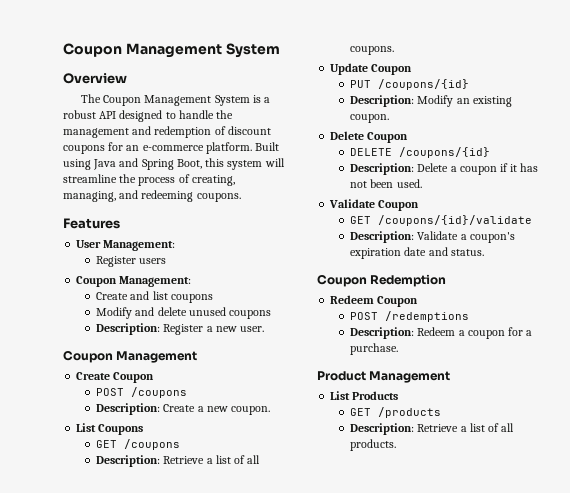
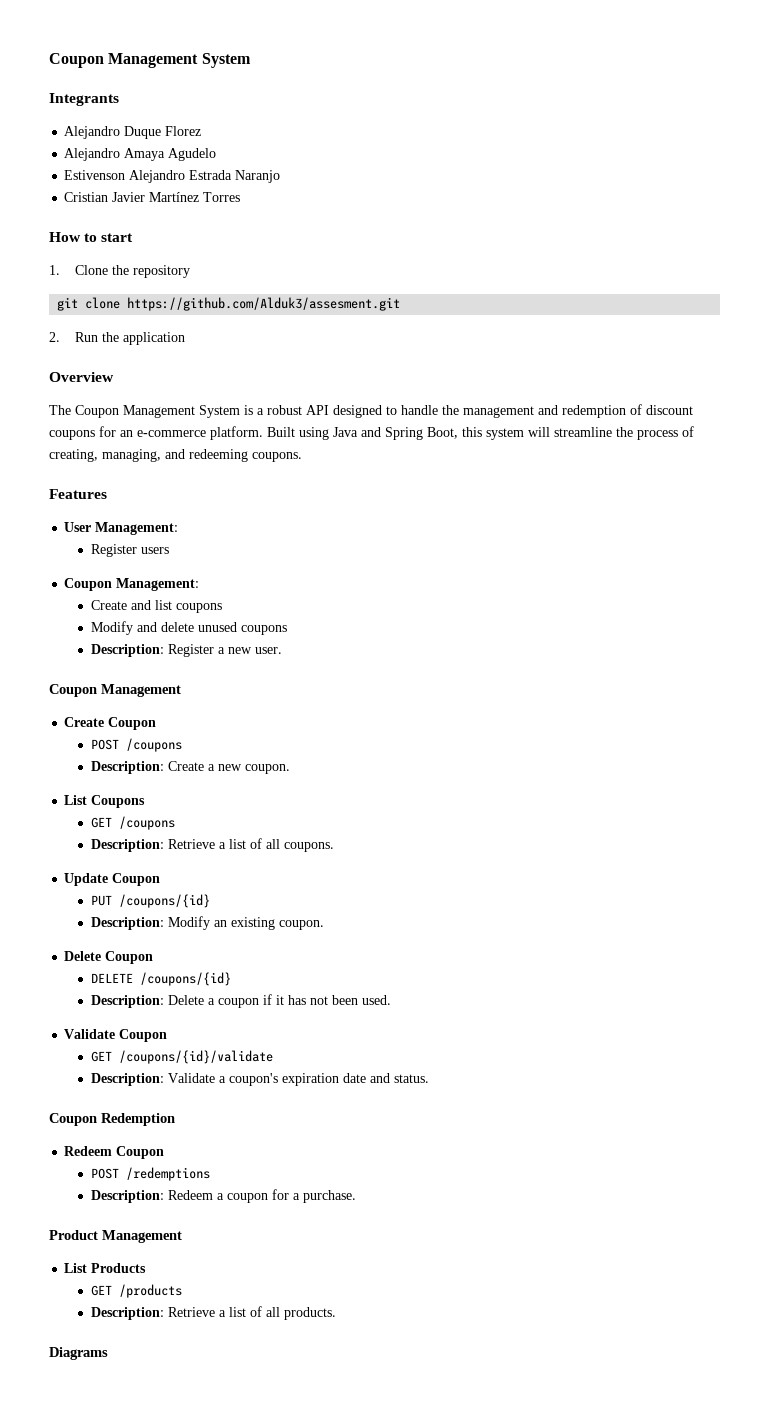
[63,43,280,58] Coupon Management System -> [49,53,251,68] [49,93,119,106] [64,126,202,139] [64,148,217,161] [64,170,281,183] [64,192,241,202] [49,232,134,242] [49,265,191,278] [57,297,401,311] [49,332,186,345] Coupon Management System // Integrants // Alejandro Duque Florez // Alejandro Amaya Agudelo // Estivenson Alejandro Estrada Naranjo // Cristian Javier Martínez Torres // How to start // 1. Clone the repository // git clone https://github.com/Alduk3/assesment.git // 2. Run the application
(397, 445) none -> [49,1347,108,1360] // Diagrams

